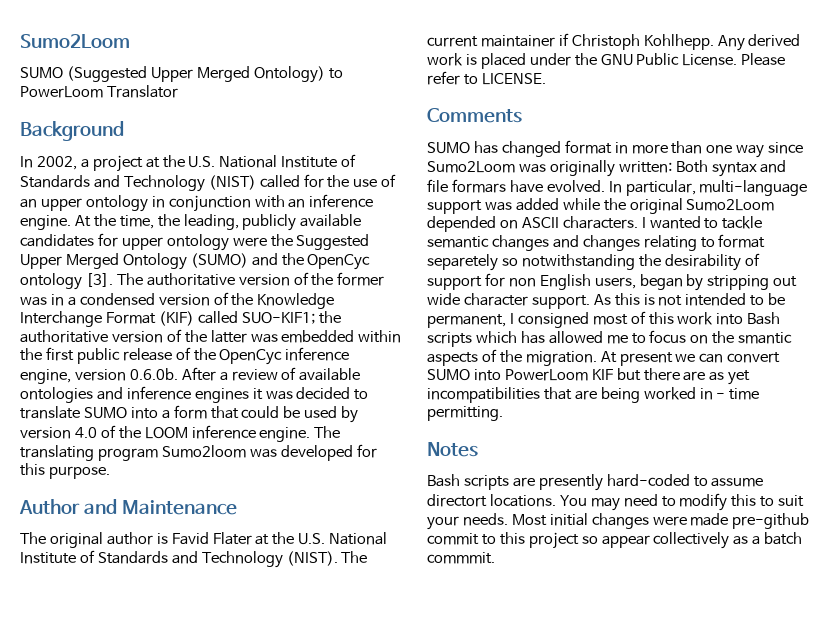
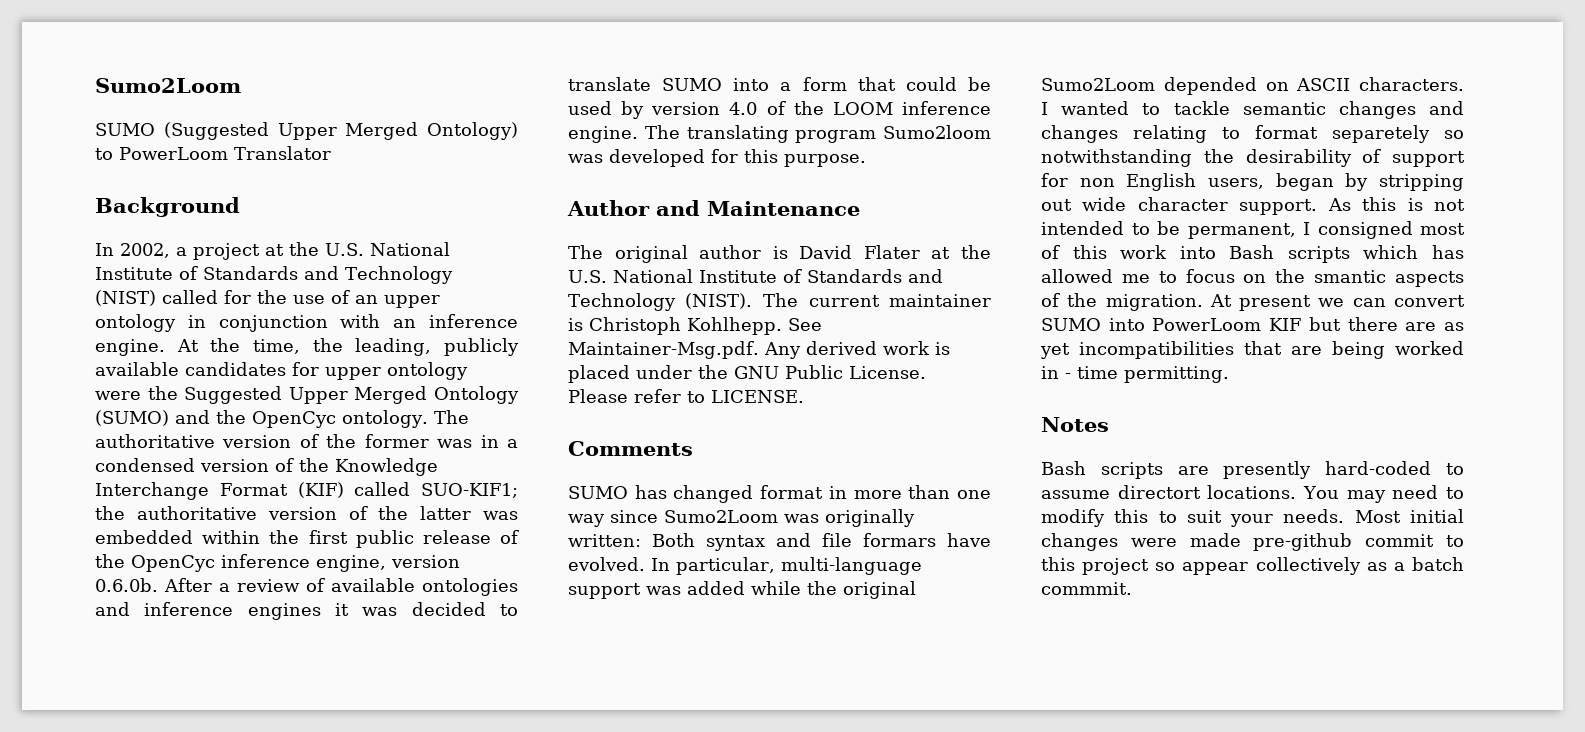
[20,273,113,290] ontology [3]. -> [342,410,428,428] ontology.
[171,532,209,545] Favid -> [799,245,853,259] David
[558,33,569,46] if -> [568,318,583,331] is
(714, 42) none -> [788,318,822,331] [568,341,759,359] See Maintainer-Msg.pdf.

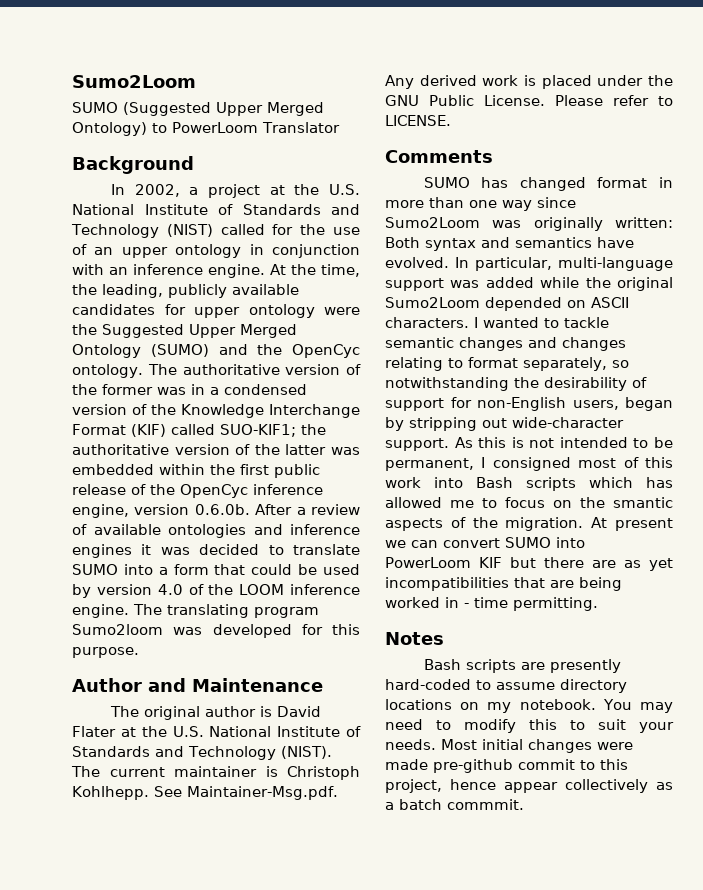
[822,533,936,547] file formars -> [515,237,592,248] semantics
[1332,125,1430,143] separetely -> [523,357,607,371] separately,
[1079,173,1197,191] non English -> [477,397,566,411] non-English
[1082,197,1228,211] wide character -> [512,417,624,428] wide-character
[1117,485,1297,499] directort locations. -> [560,679,627,693] [385,699,596,713] directory locations on my notebook.
[1082,558,1176,575] project so -> [385,779,496,793] project, hence

